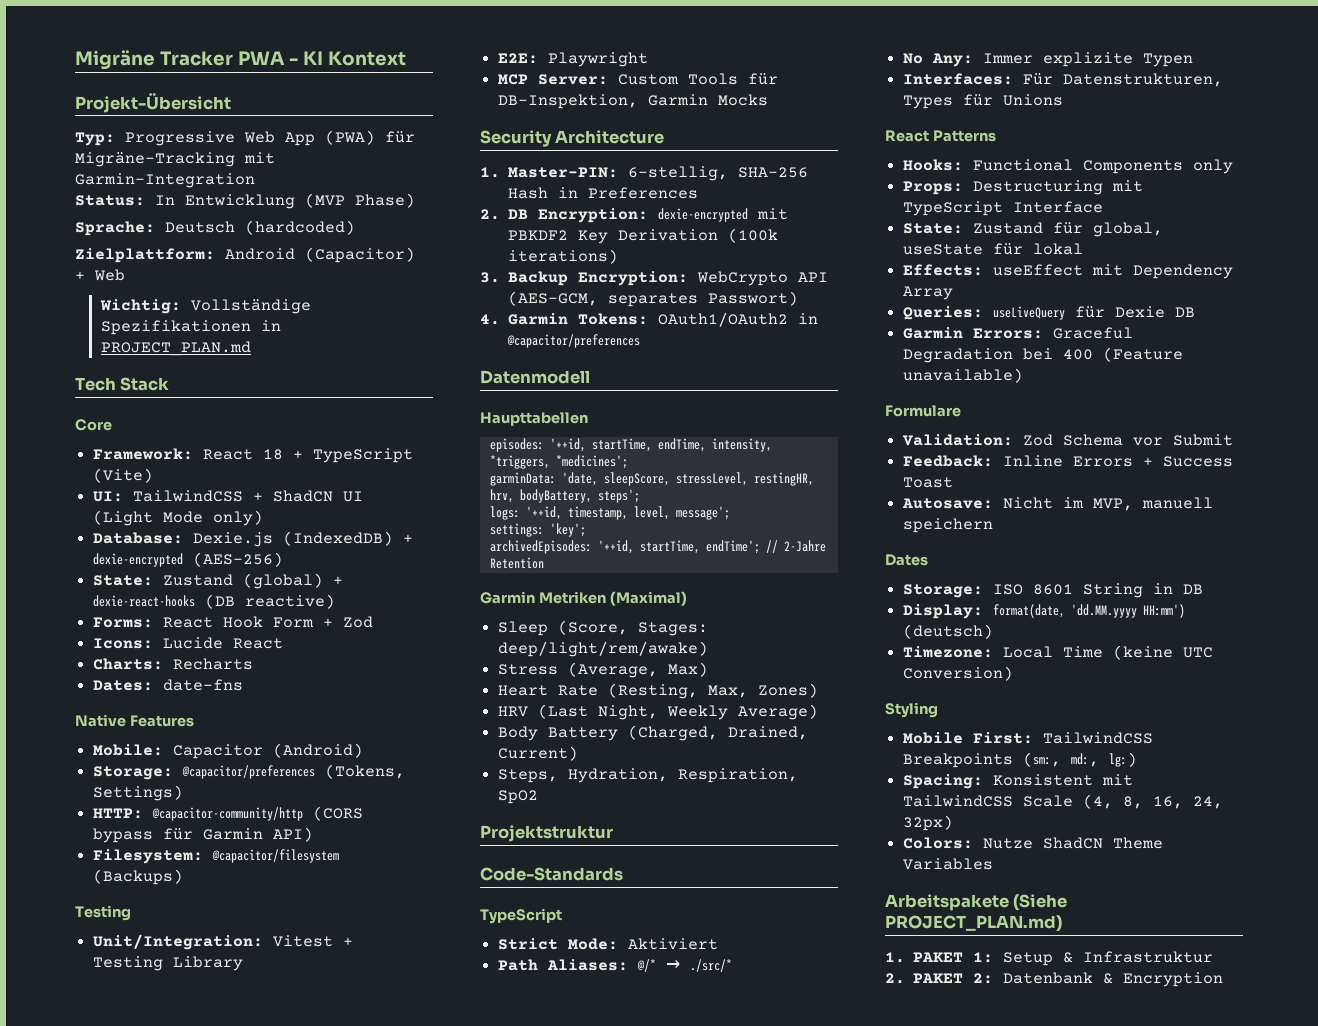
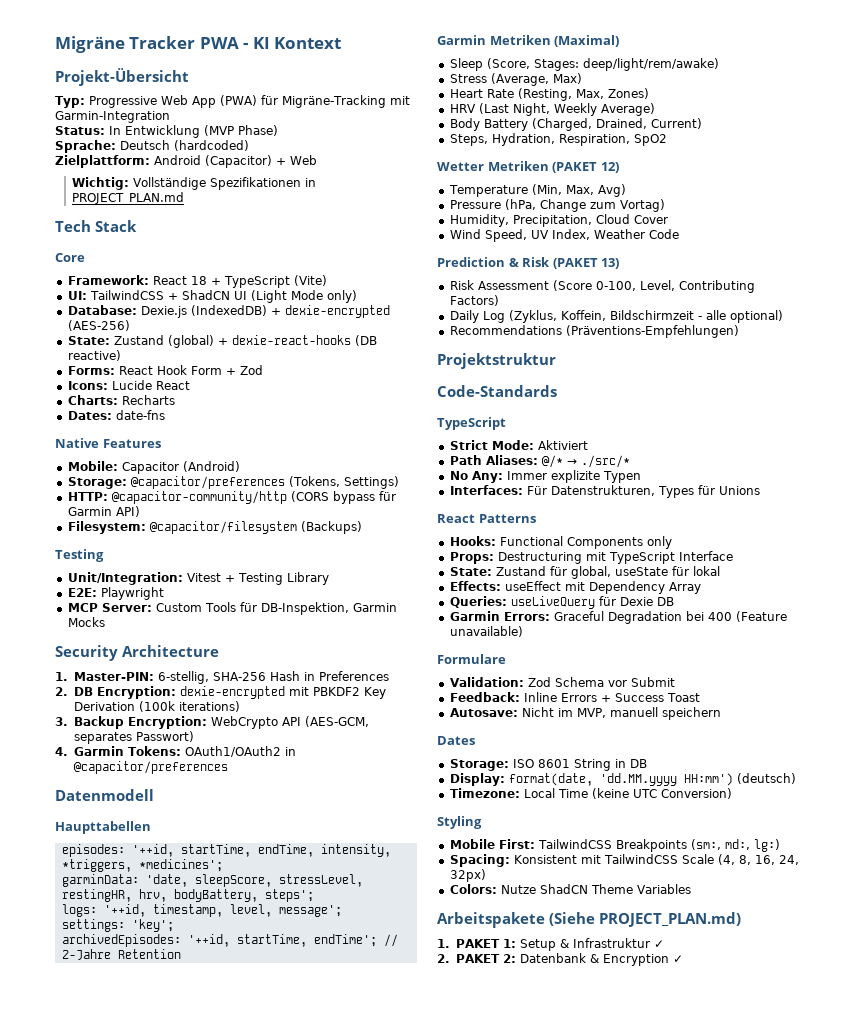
(539, 797) none -> [437,161,619,173] [448,184,626,197] [449,199,665,212] [449,214,668,227] [449,229,679,242] [437,257,620,269] [449,280,755,293] [449,295,499,306] [449,310,783,323] [449,325,739,338] // Wetter Metriken (PAKET 12) // Temperature (Min, Max, Avg) // Pressure (hPa, Change zum Vortag) // Humidity, Precipitation, Cloud Cover // Wind Speed, UV Index, Weather Code // Prediction & Risk (PAKET 13) // Risk Assessment (Score 0-100, Level, Contributing Factors) // Daily Log (Zyklus, Koffein, Bildschirmzeit - alle optional) // Recommendations (Präventions-Empfehlungen)
(1214, 957) none -> [653,940,664,948] ✓
(1224, 979) none -> [672,955,683,963] ✓

